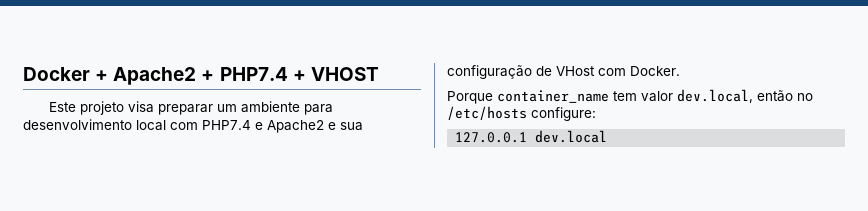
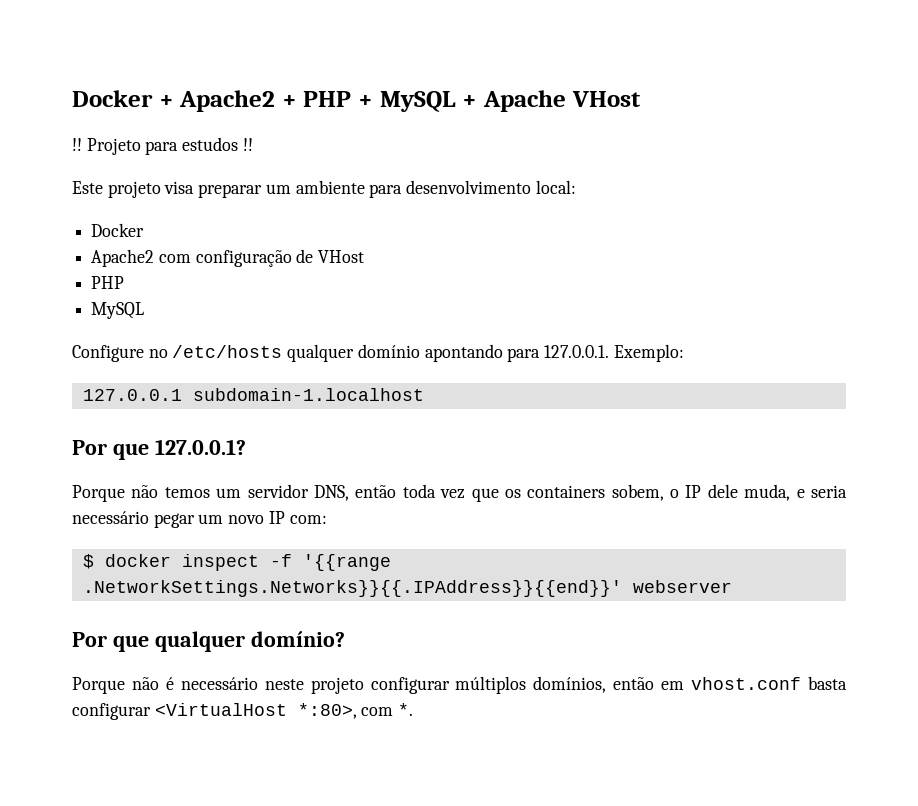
[219,67,379,81] PHP7.4 + VHOST -> [303,90,641,112] [72,137,253,155] PHP + MySQL + Apache VHost // !! Projeto para estudos !!
[136,120,363,133] [447,65,680,79] [447,89,813,104] [447,106,596,121] [455,130,608,143] local com PHP7.4 e Apache2 e sua configuração de VHost com Docker. // Porque container_name tem valor dev.local, então no /etc/hosts configure: // 127.0.0.1 dev.local -> [535,180,576,194] [91,223,145,237] [91,249,365,267] [91,276,125,289] [91,302,145,319] [72,344,684,362] [82,388,424,401] [72,439,246,460] [72,484,848,502] [72,511,327,528] [82,554,391,571] [82,580,732,597] [72,631,345,652] [72,676,847,694] [72,703,414,720] local: // Docker // Apache2 com configuração de VHost // PHP // MySQL // Configure no /etc/hosts qualquer domínio apontando para 127.0.0.1. Exemplo: // 127.0.0.1 subdomain-1.localhost // Por que 127.0.0.1? // Porque não temos um servidor DNS, então toda vez que os containers sobem, o IP dele muda, e seria necessário pegar um novo IP com: // $ docker inspect -f '{{range .NetworkSettings.Networks}}{{.IPAddress}}{{end}}' webserver // Por que qualquer domínio? // Porque não é necessário neste projeto configurar múltiplos domínios, então em vhost.conf basta configurar <VirtualHost *:80>, com *.

